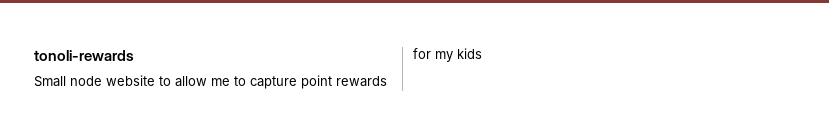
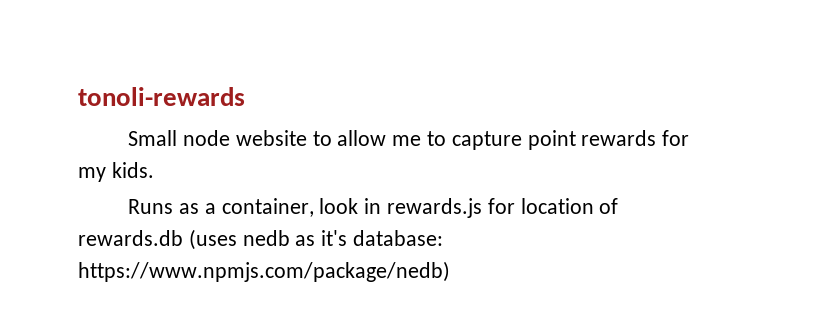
[457,48,482,59] kids -> [111,162,154,178] [128,198,619,218] [78,229,444,250] [78,261,450,282] kids. // Runs as a container, look in rewards.js for location of rewards.db (uses nedb as it's database: https://www.npmjs.com/package/nedb)

